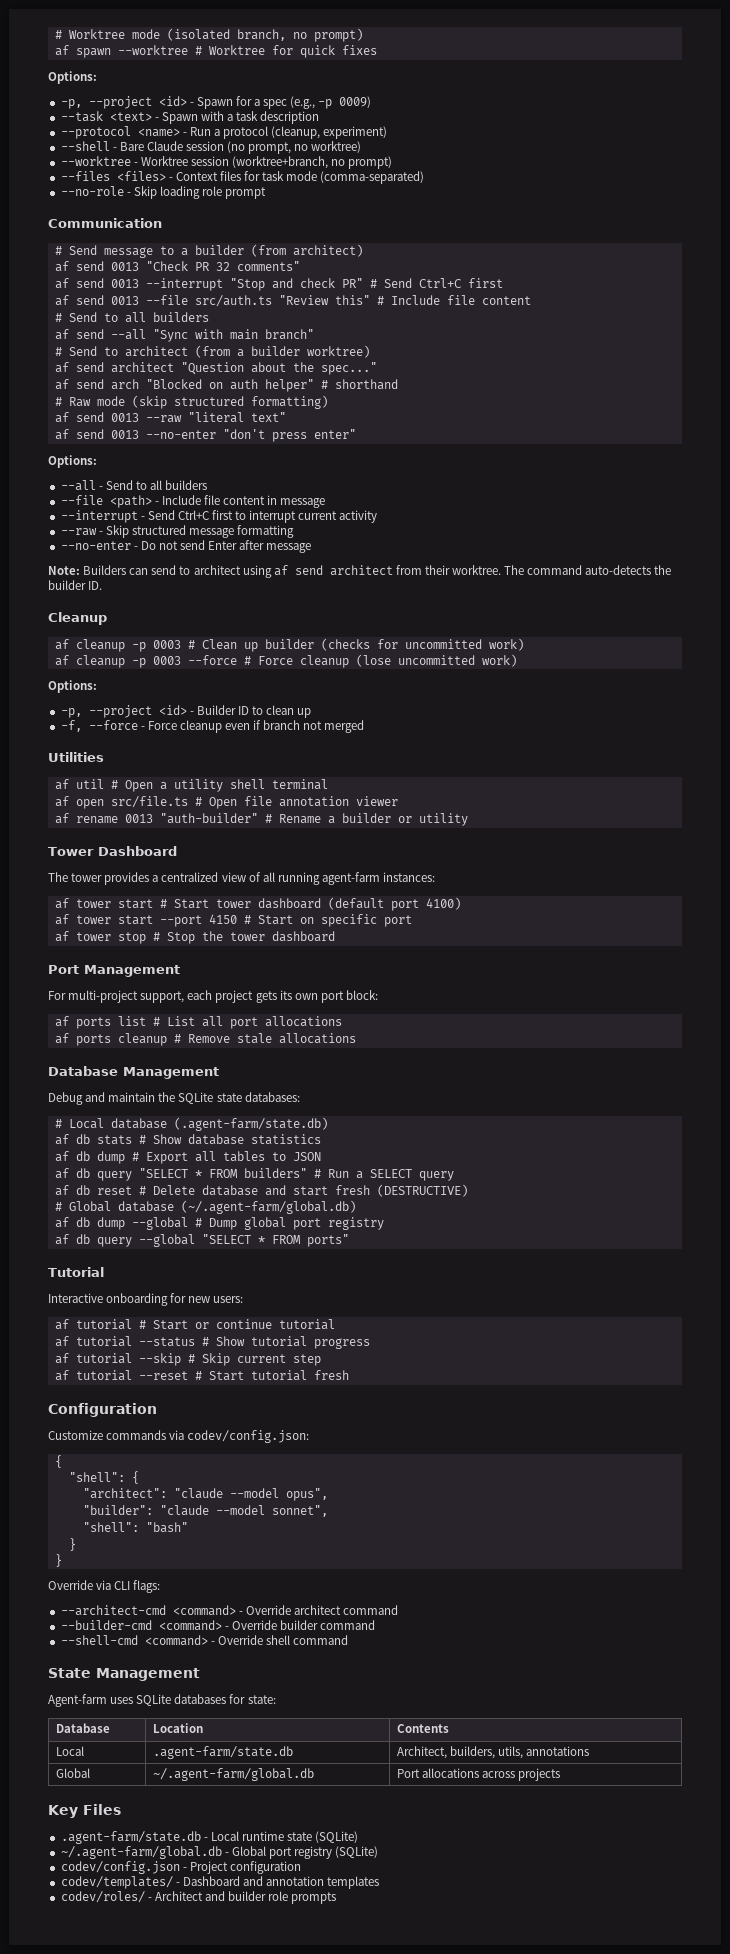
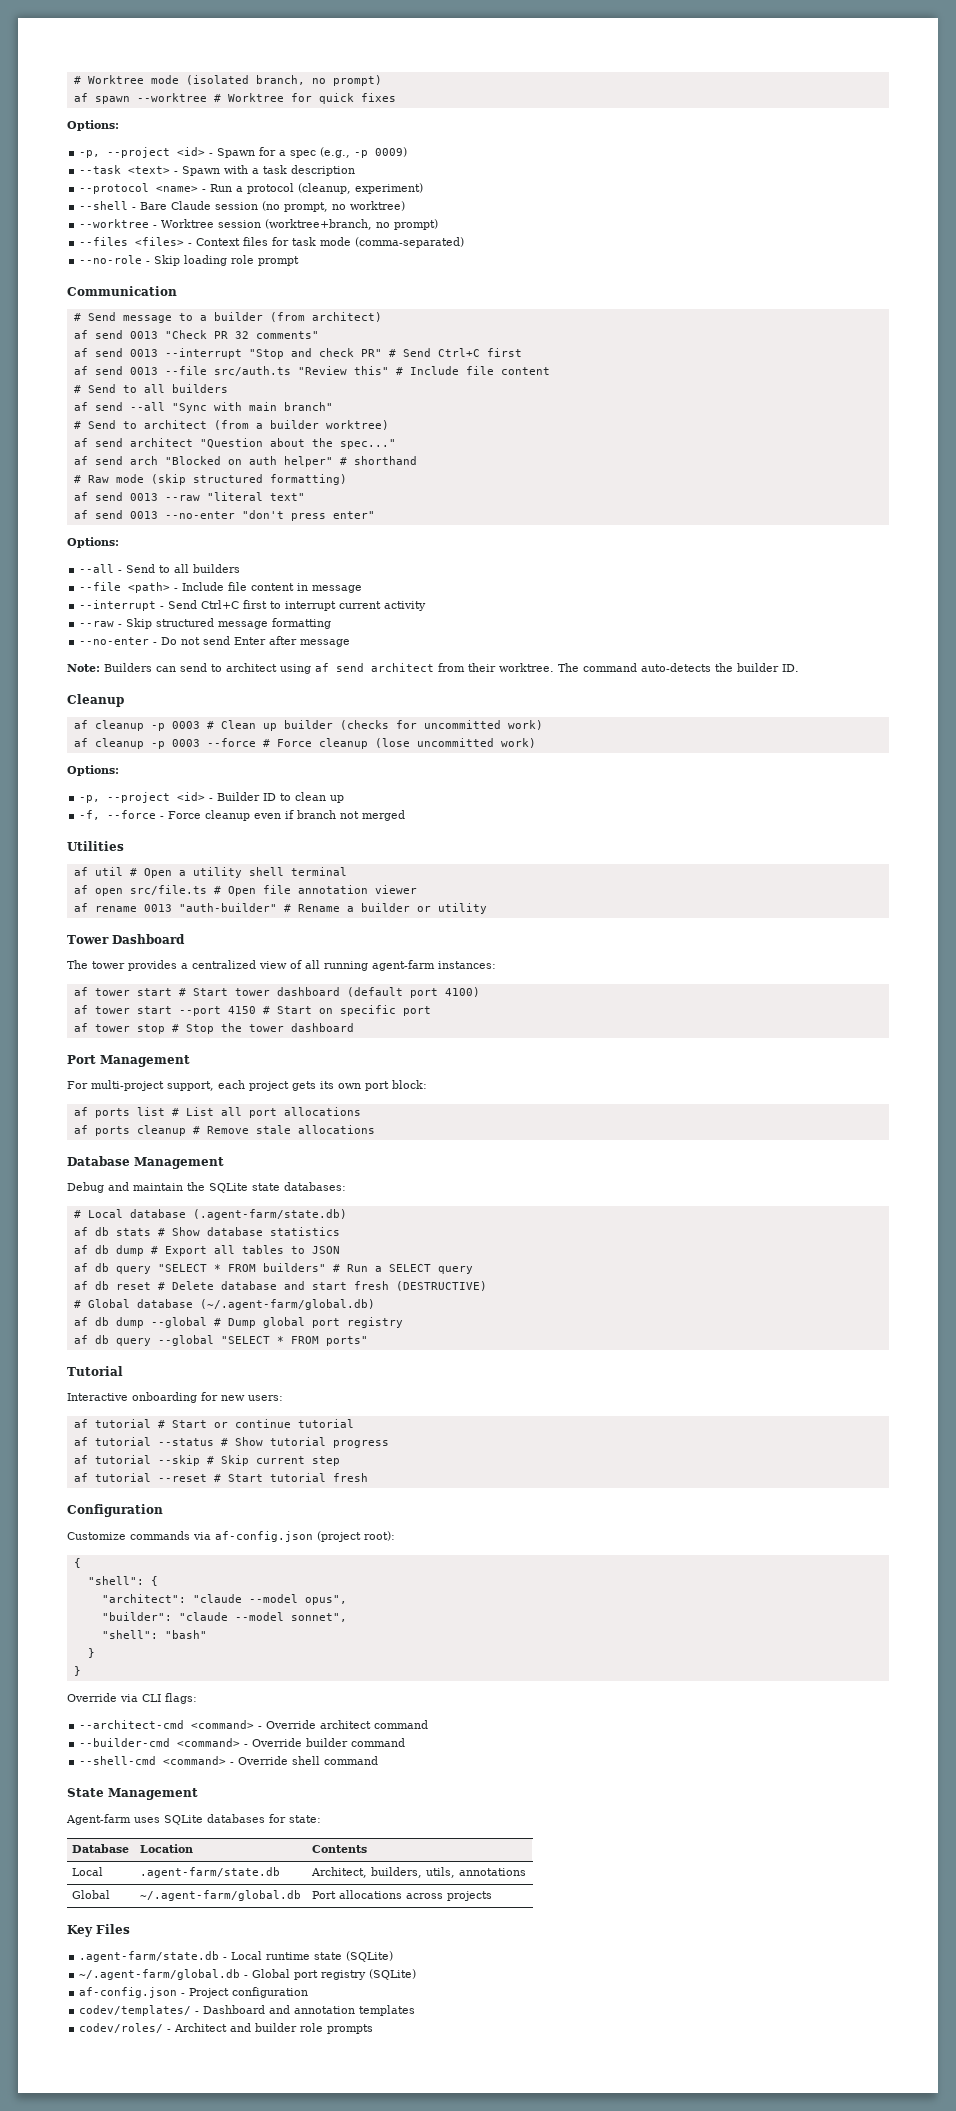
[187,1430,310,1443] codev/config.json: -> [215,1531,395,1542] af-config.json (project root):
[60,1861,180,1874] codev/config.json -> [79,1987,178,1998] af-config.json

